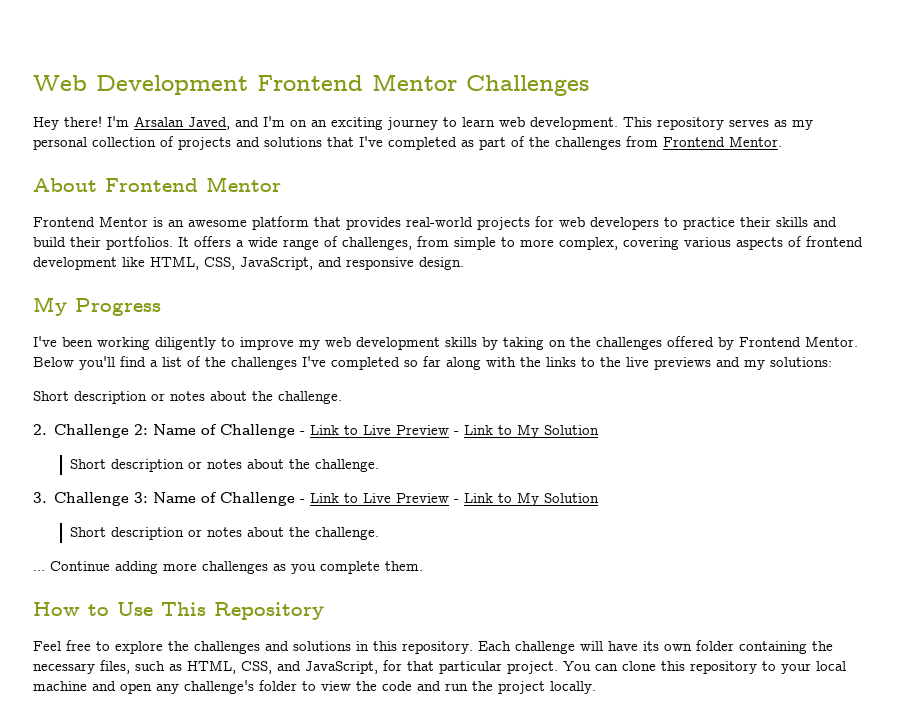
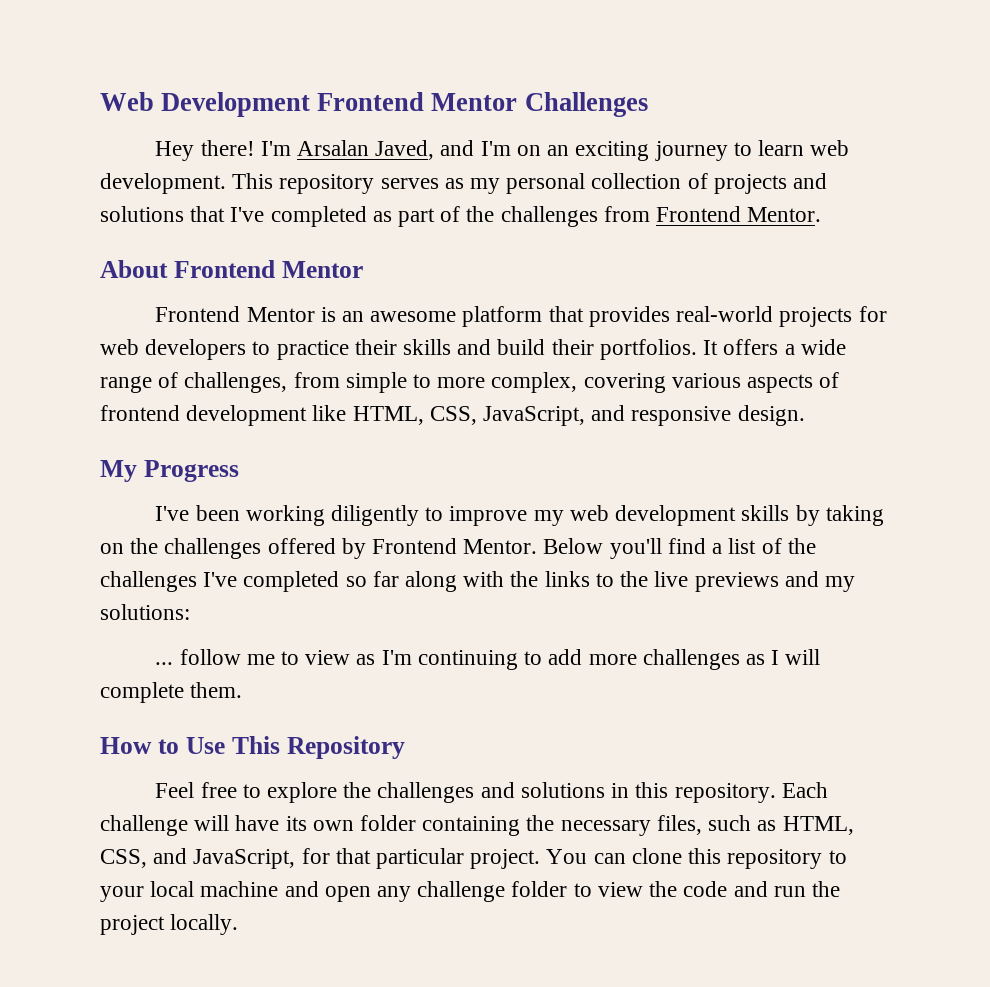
[33,391,342,404] [33,424,600,438] [70,459,380,472] [33,492,600,506] [70,527,380,540] [33,561,158,574] Short description or notes about the challenge. // 2. Challenge 2: Name of Challenge - Link to Live Preview - Link to My Solution // Short description or notes about the challenge. // 3. Challenge 3: Name of Challenge - Link to Live Preview - Link to My Solution // Short description or notes about the challenge. // ... Continue adding -> [155,649,583,670] ... follow me to view as I'm continuing to add
[291,564,316,574] you -> [771,649,821,665] I will
[184,680,254,694] challenge's -> [417,881,506,902] challenge

